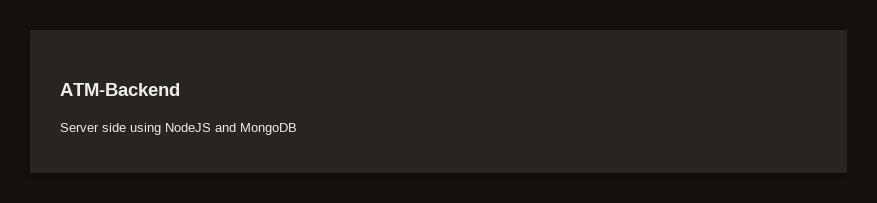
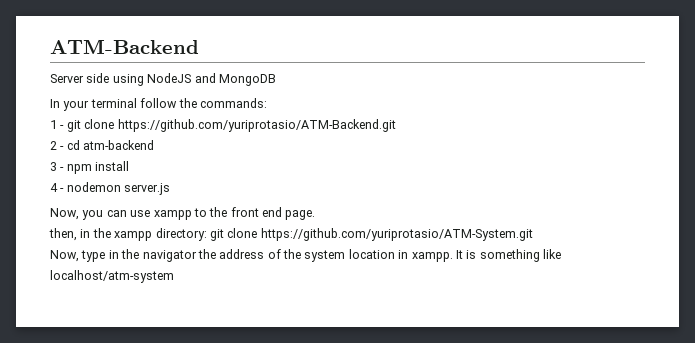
(297, 129) none -> [50,98,267,111] [50,119,396,132] [50,140,155,150] [50,161,130,174] [50,182,171,195] [50,207,316,220] [49,228,533,241] [50,249,561,262] [50,270,174,283] // In your terminal follow the commands: // 1 - git clone https://github.com/yuriprotasio/ATM-Backend.git // 2 - cd atm-backend // 3 - npm install // 4 - nodemon server.js // Now, you can use xampp to the front end page. // then, in the xampp directory: git clone https://github.com/yuriprotasio/ATM-System.git // Now, type in the navigator the address of the system location in xampp. It is something like localhost/atm-system

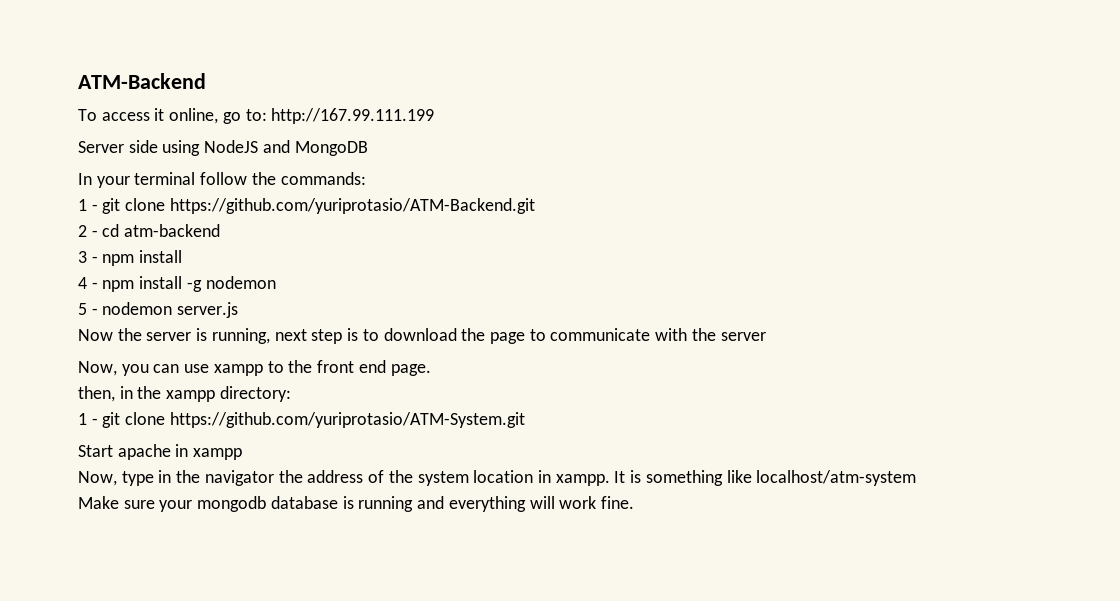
(199, 46) none -> [78,108,435,124] // To access it online, go to: http://167.99.111.199
[66,182,171,195] nodemon server.js -> [102,276,276,292] [78,302,239,318] [78,328,766,344] npm install -g nodemon // 5 - nodemon server.js // Now the server is running, next step is to download the page to communicate with the server
(207, 234) none -> [78,413,98,425] // 1 -
(533, 234) none -> [78,444,243,460] // Start apache in xampp
(174, 276) none -> [78,496,634,512] // Make sure your mongodb database is running and everything will work fine.

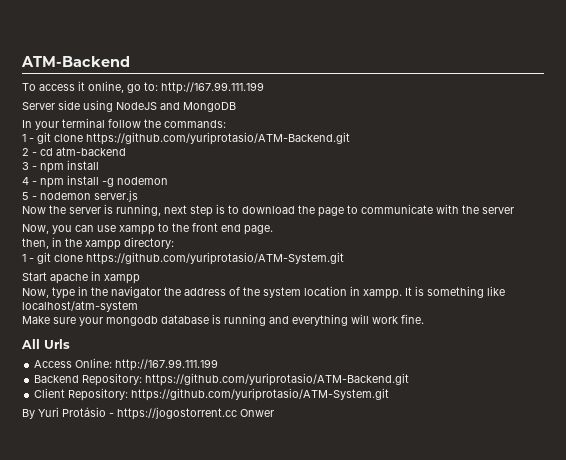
(634, 502) none -> [21,339,70,349] [34,358,219,371] [34,373,410,386] [34,388,390,401] [22,407,274,420] // All Urls // Access Online: http://167.99.111.199 // Backend Repository: https://github.com/yuriprotasio/ATM-Backend.git // Client Repository: https://github.com/yuriprotasio/ATM-System.git // By Yuri Protásio - https://jogostorrent.cc Onwer

